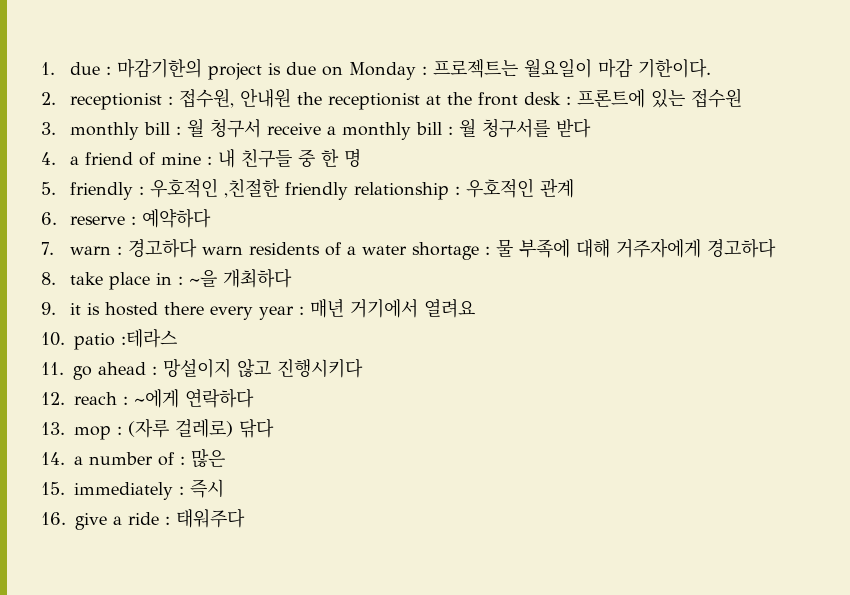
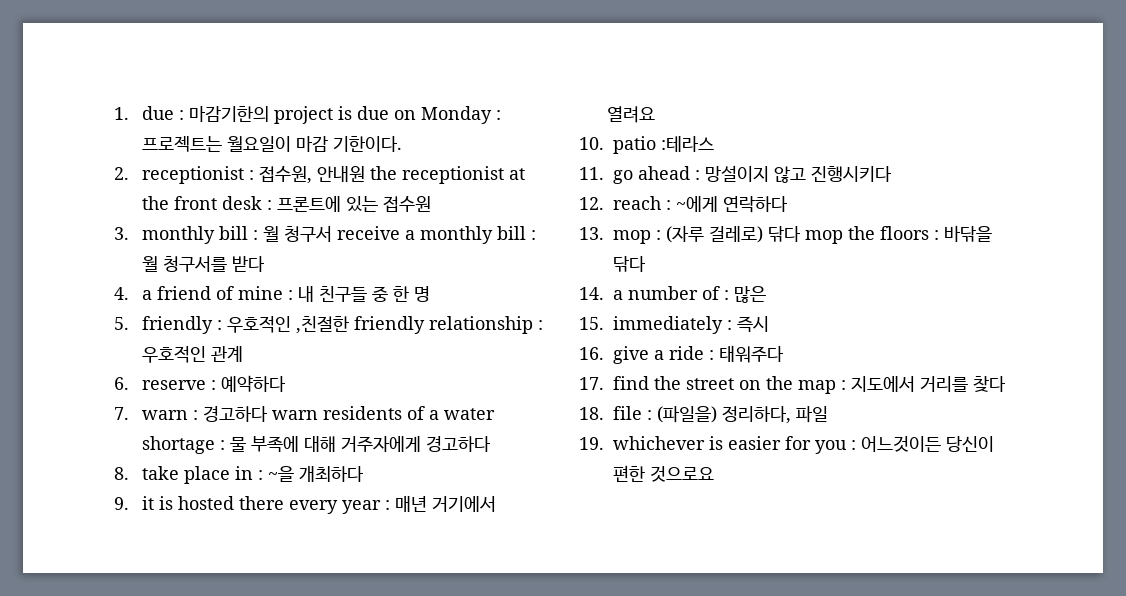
(274, 428) none -> [805,225,992,244] [613,256,646,272] mop the floors : 바닦을 닦다
(245, 518) none -> [579,376,1006,394] [579,406,828,424] [579,436,994,454] [613,465,714,482] // 17. find the street on the map : 지도에서 거리를 찾다 // 18. file : (파일을) 정리하다, 파일 // 19. whichever is easier for you : 어느것이든 당신이 편한 것으로요

